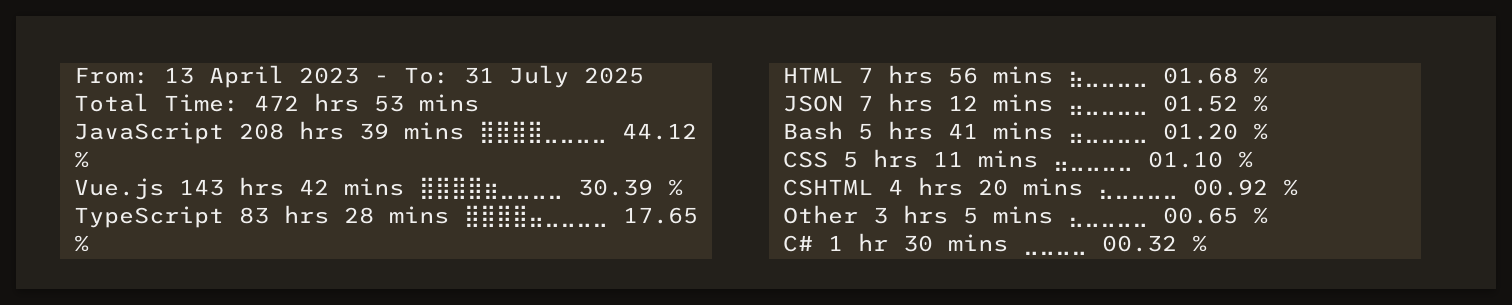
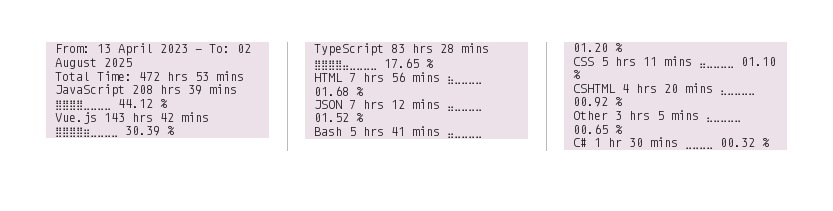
[463,65,569,88] 31 July -> [236,44,251,53] [54,58,97,69] 02 August

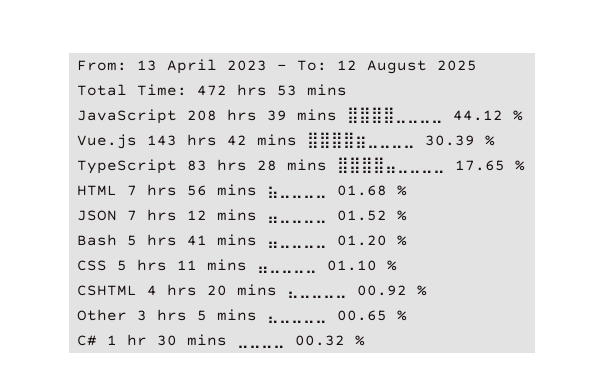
[236,44,251,53] 02 -> [337,60,358,70] 12

